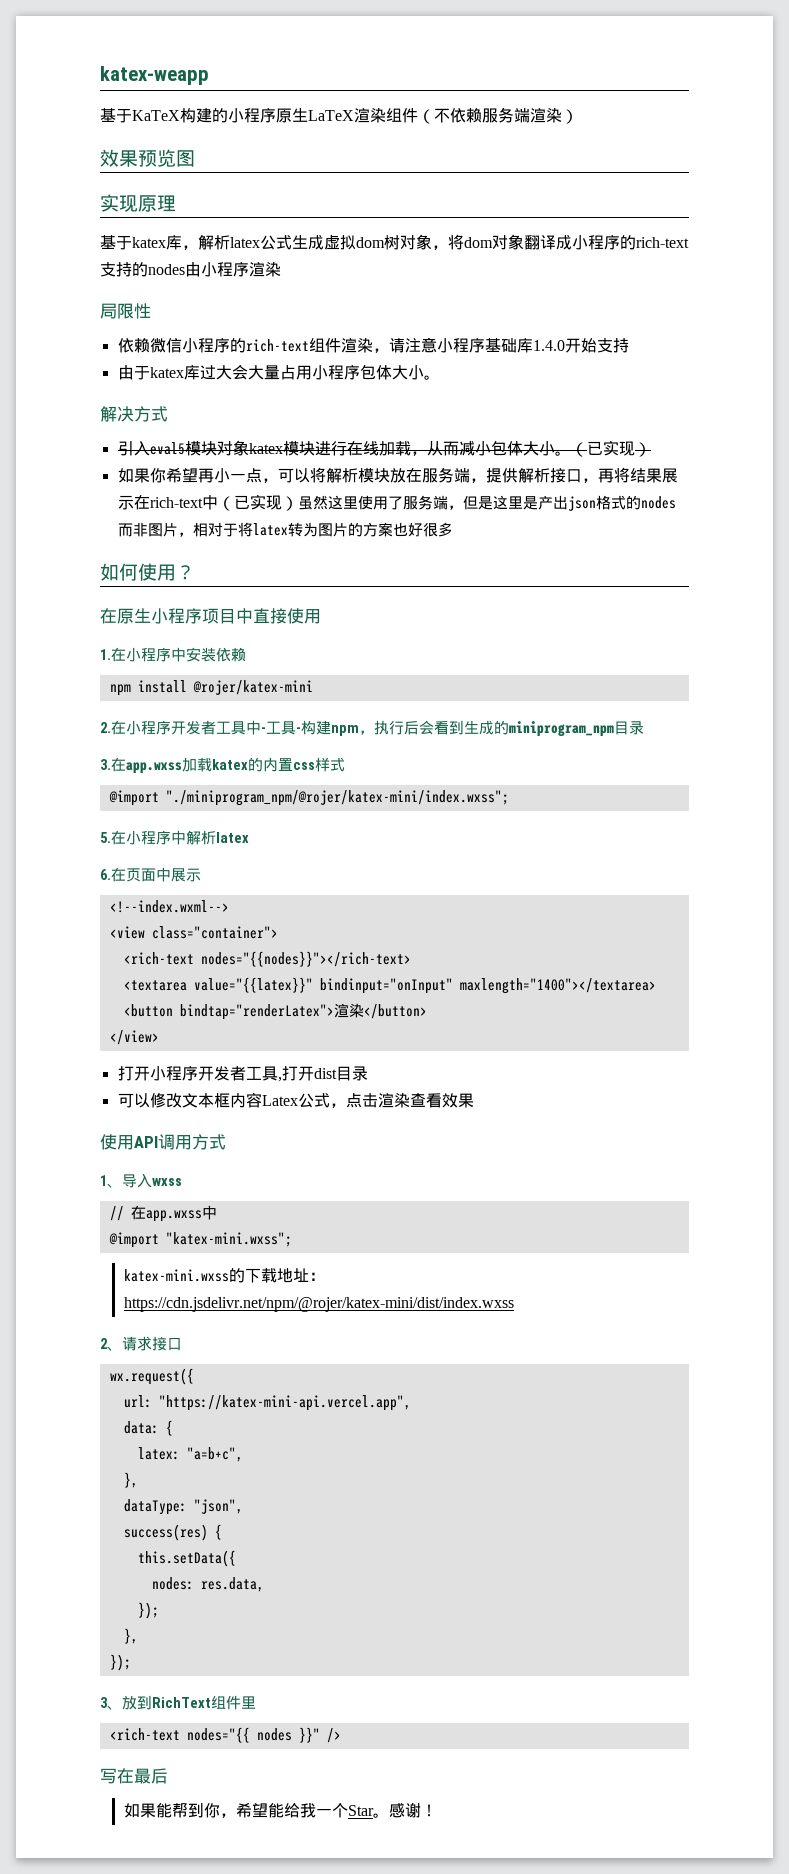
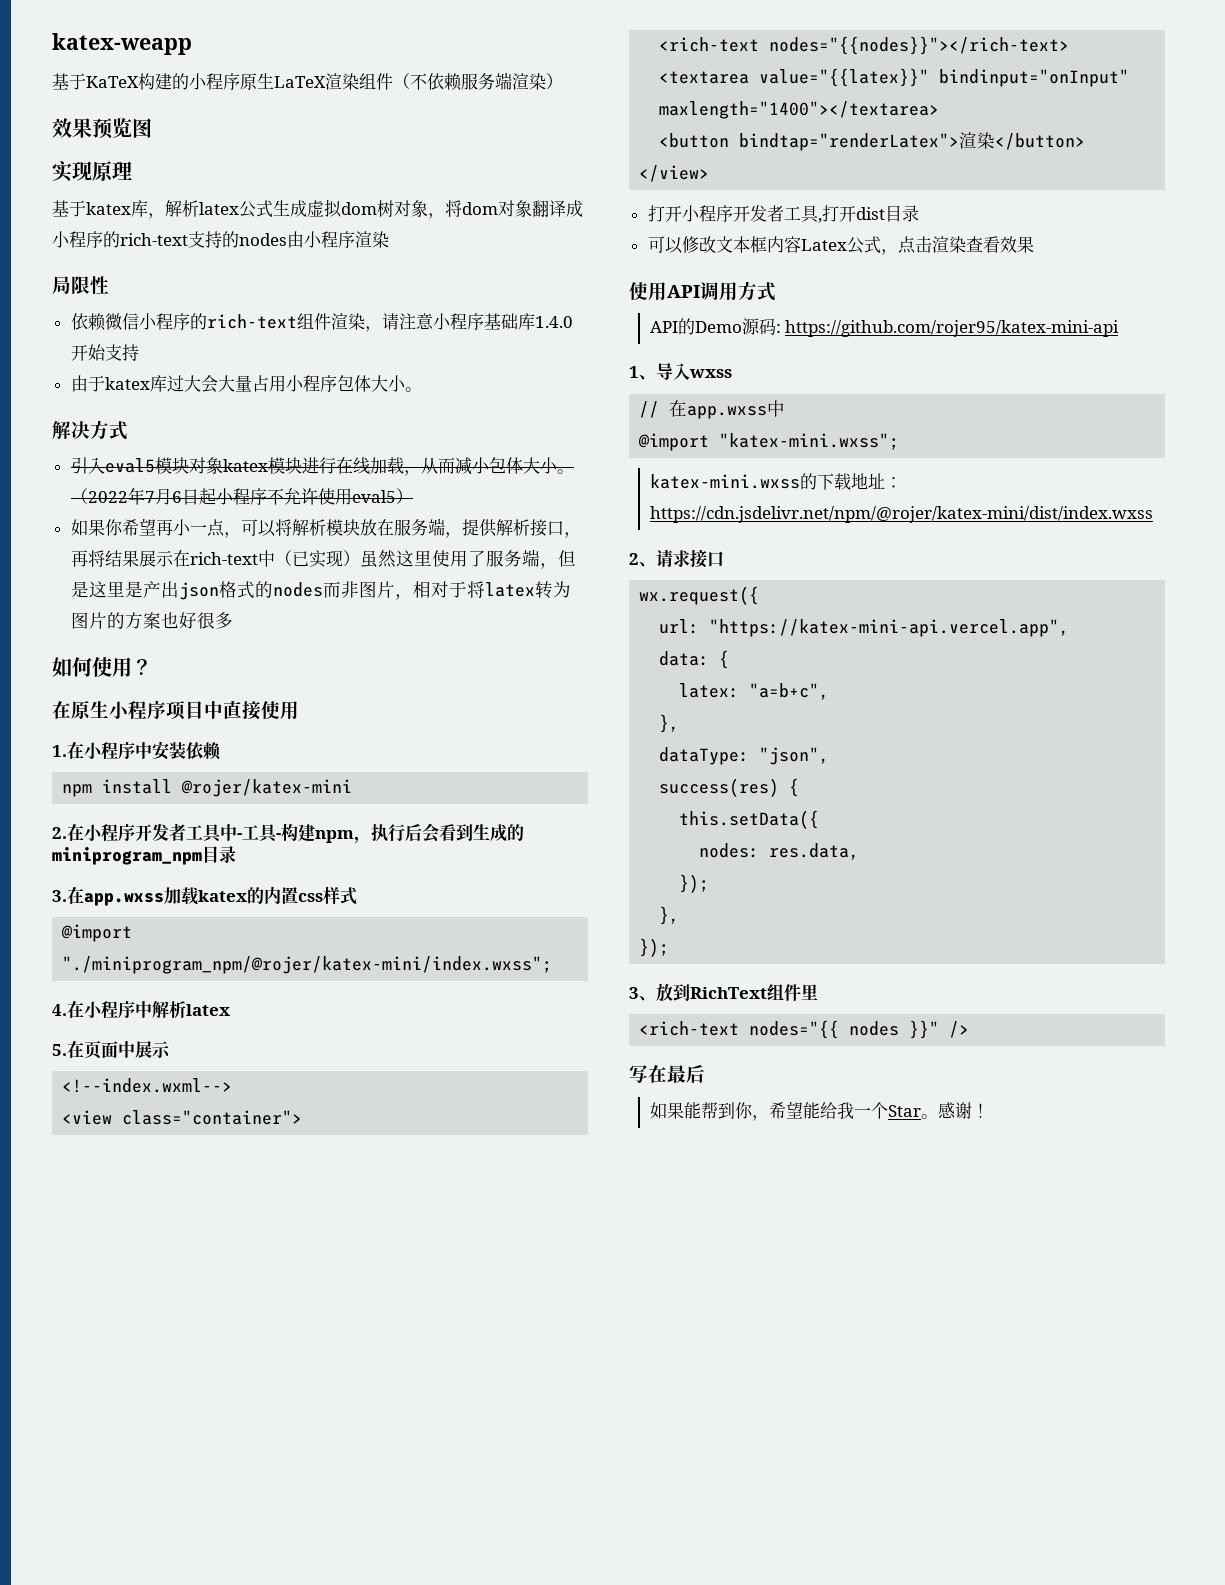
[586,440,635,456] 已实现 -> [87,487,396,505] 2022年7月6日起小程序不允许使用eval5
[100,832,111,843] 5. -> [52,1004,67,1016] 4.
[100,869,111,880] 6. -> [52,1044,67,1056] 5.
(226, 1142) none -> [649,318,1120,337] // API的Demo源码: https://github.com/rojer95/katex-mini-api

